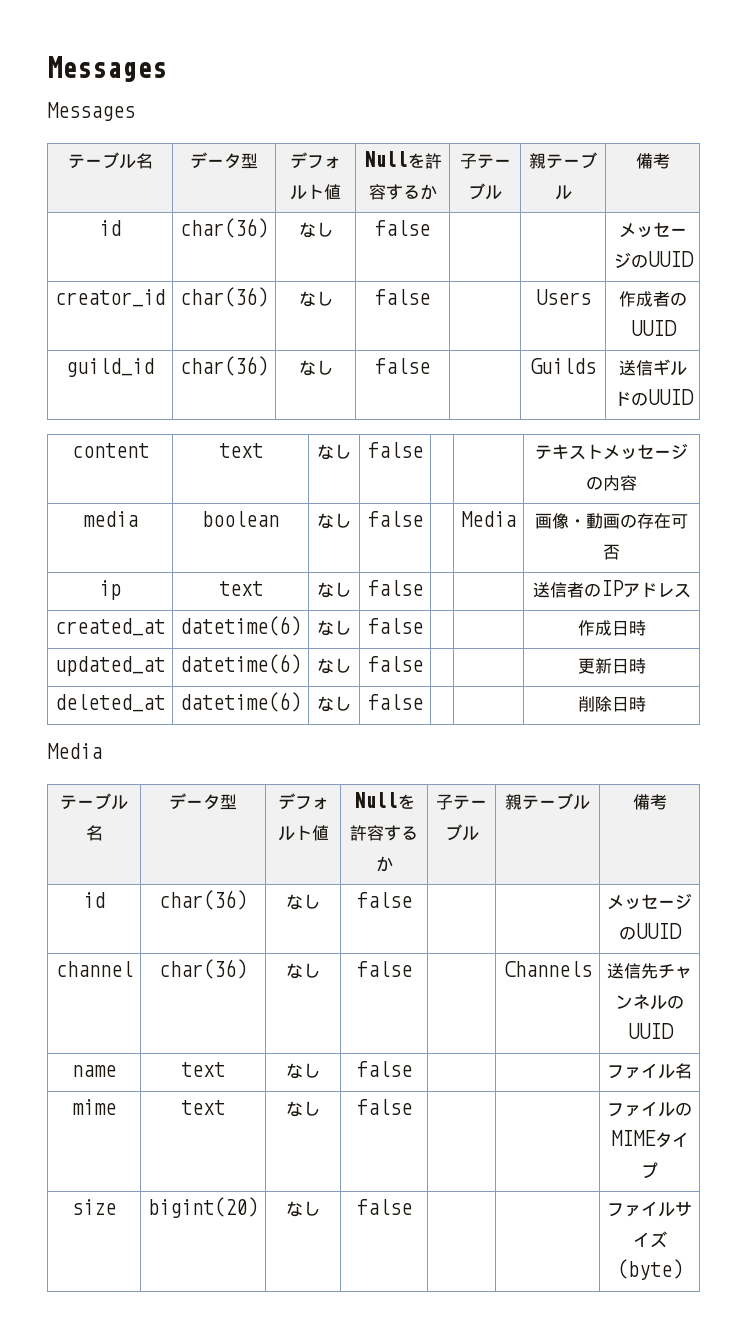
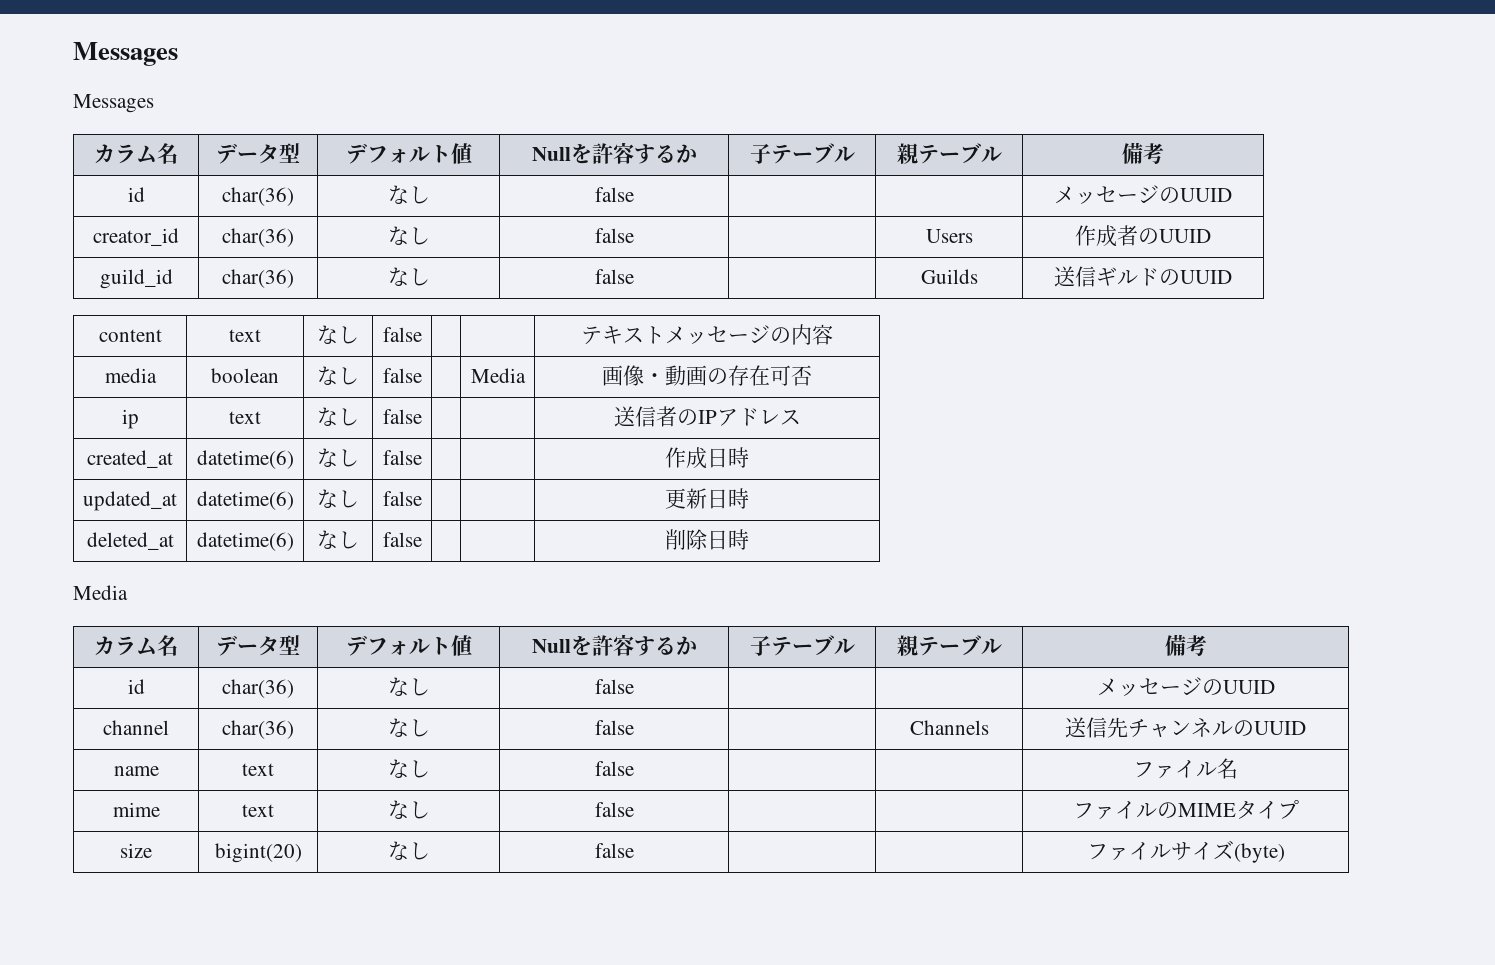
[67,152,136,169] テーブル -> [94,144,157,164] カラム
[60,793,128,810] テーブル -> [94,636,157,656] カラム

